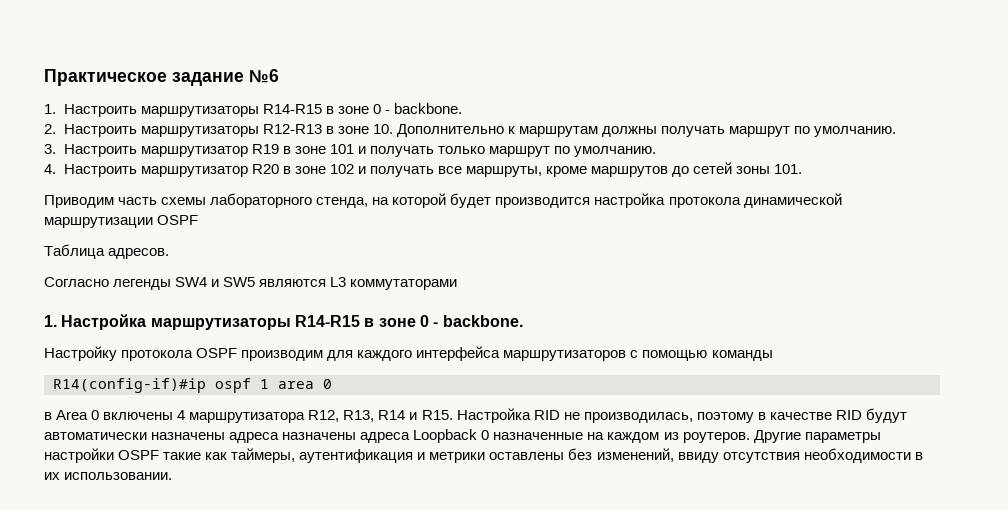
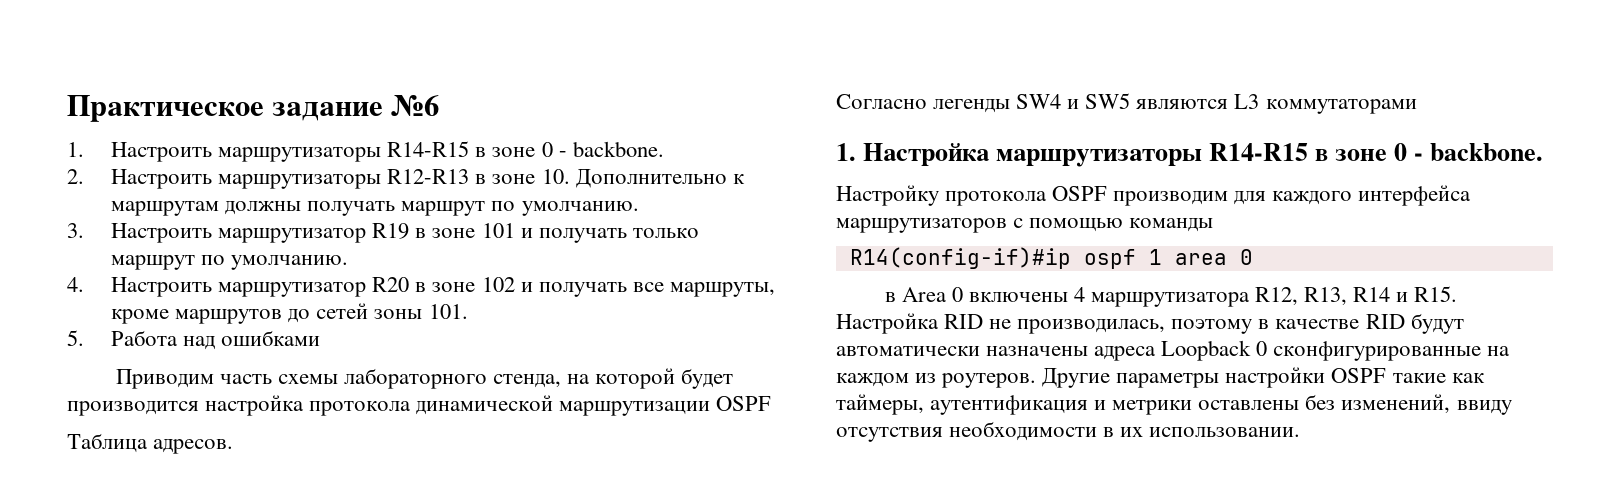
(803, 169) none -> [67,330,321,350] // 5. Работа над ошибками
[282,432,411,443] назначены адреса -> (1157, 353) none
[493,432,584,440] назначенные -> [1273,341,1482,361] сконфигурированные

